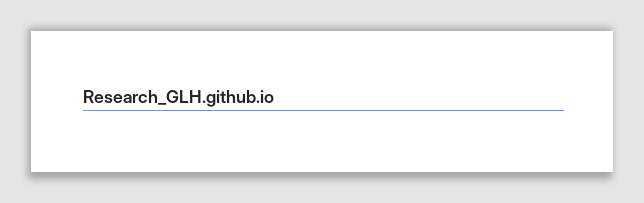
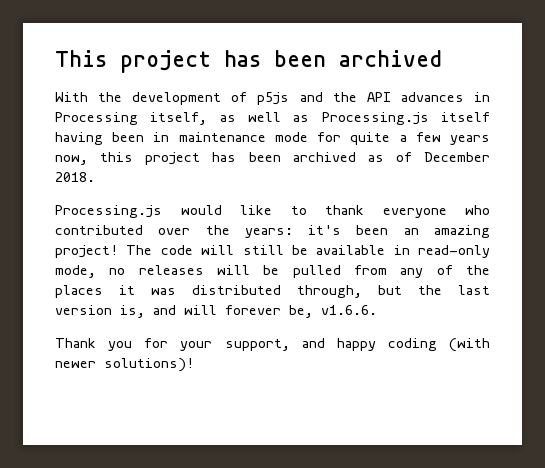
[83,90,274,107] Research_GLH.github.io -> [55,50,442,73] [55,92,490,105] [55,112,490,125] [55,132,491,145] [55,152,490,165] [55,172,95,182] [55,205,490,218] [55,225,490,238] [55,245,490,258] [55,265,490,278] [55,285,490,298] [55,305,377,318] [55,338,490,352] [55,358,194,372] This project has been archived // With the development of p5js and the API advances in Processing itself, as well as Processing.js itself having been in maintenance mode for quite a few years now, this project has been archived as of December 2018. // Processing.js would like to thank everyone who contributed over the years: it's been an amazing project! The code will still be available in read-only mode, no releases will be pulled from any of the places it was distributed through, but the last version is, and will forever be, v1.6.6. // Thank you for your support, and happy coding (with newer solutions)!

